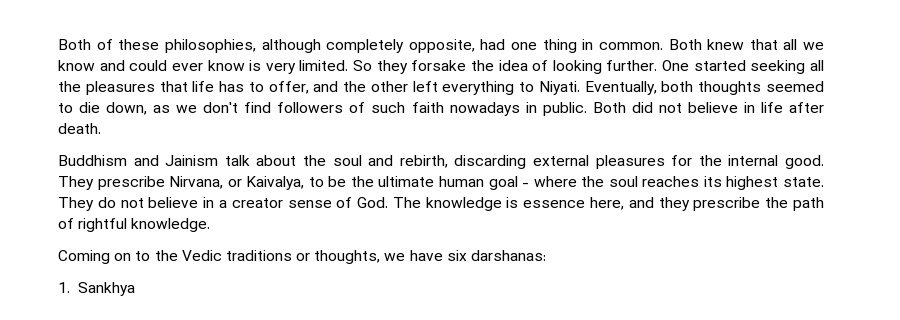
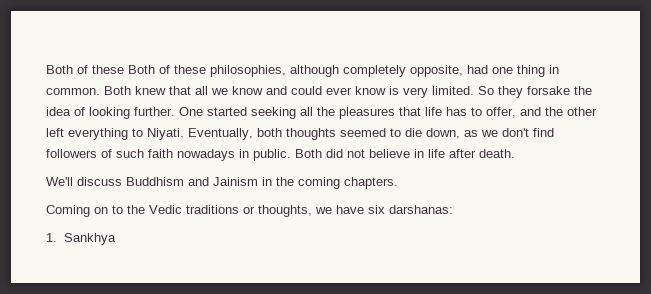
[58,39,160,50] Both of these -> [46,65,206,74] Both of these Both of these
(101, 128) none -> [46,177,122,186] We'll discuss
[224,155,825,169] [58,176,824,190] [58,197,824,211] [58,218,211,232] talk about the soul and rebirth, discarding external pleasures for the internal good. They prescribe Nirvana, or Kaivalya, to be the ultimate human goal - where the soul reaches its highest state. They do not believe in a creator sense of God. The knowledge is essence here, and they prescribe the path of rightful knowledge. -> [262,177,398,189] in the coming chapters.

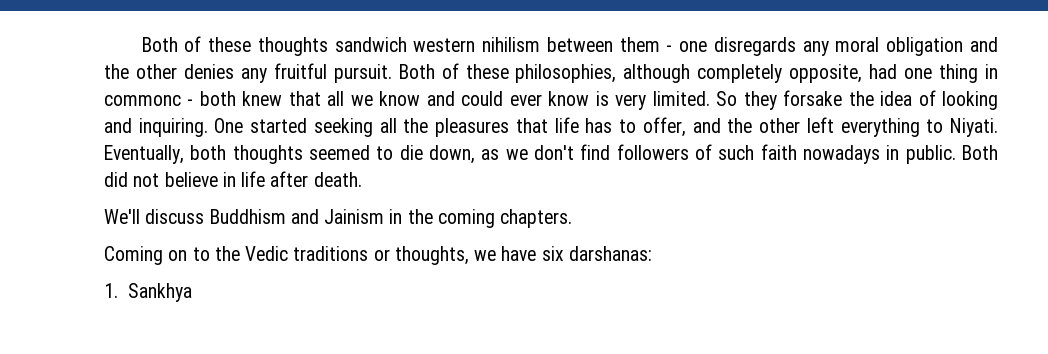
[46,65,124,74] Both of these -> [141,36,998,56] [104,63,392,83] Both of these thoughts sandwich western nihilism between them - one disregards any moral obligation and the other denies any fruitful pursuit.
[46,86,131,95] common. Both -> [104,91,236,106] commonc - both
[134,107,175,116] further. -> [104,118,208,137] and inquiring.

